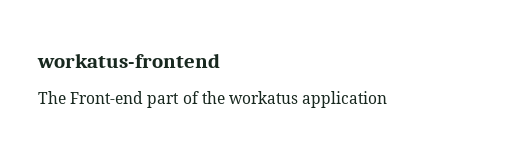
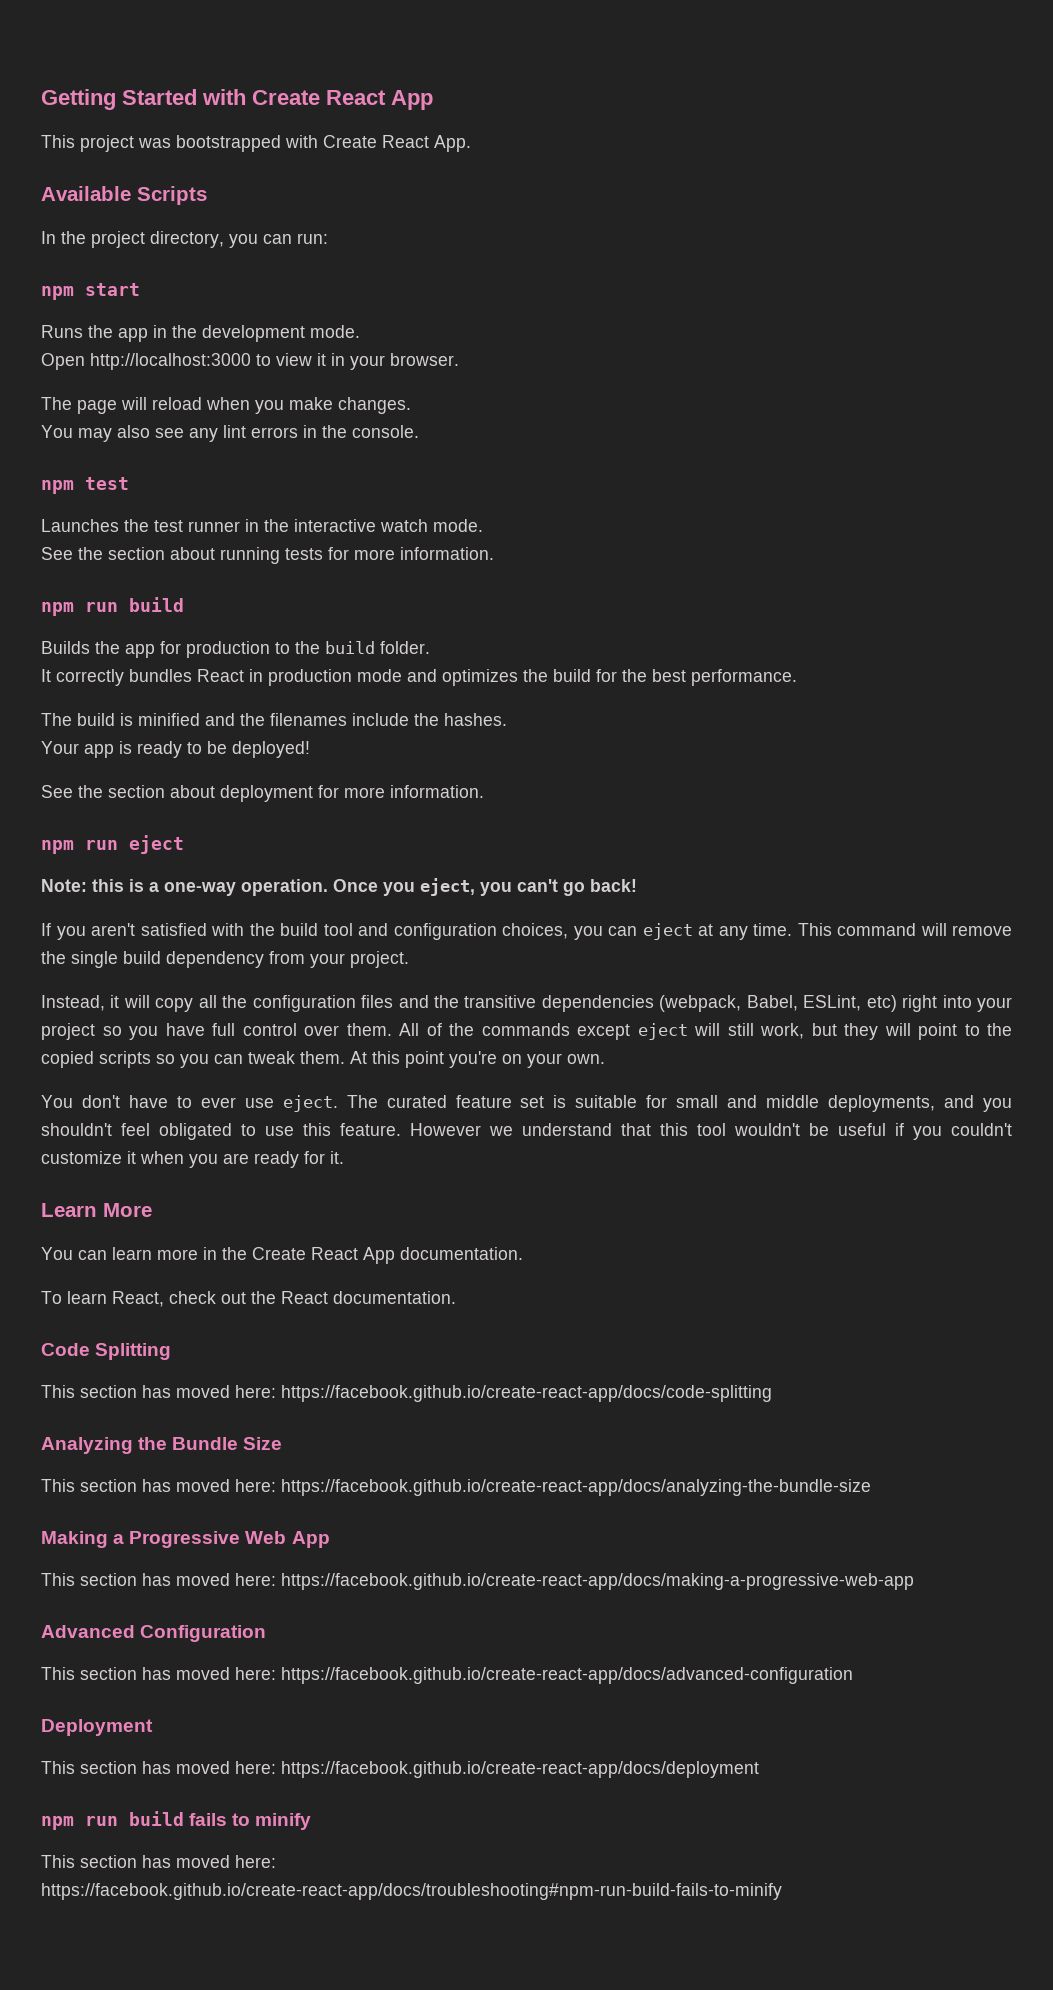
[37,53,220,68] [38,91,388,108] workatus-frontend // The Front-end part of the workatus application -> [41,89,433,110] [41,135,471,152] [41,186,207,205] [41,231,328,248] [41,283,140,300] [41,325,360,342] [41,353,459,370] [41,397,411,414] [41,425,419,442] [41,477,129,494] [41,519,483,532] [41,547,494,564] [41,597,184,616] [41,641,430,658] [41,669,797,686] [41,713,507,726] [41,741,310,758] [41,785,484,802] [41,835,184,854] [41,878,637,896] [41,923,1012,940] [41,951,409,968] [41,995,1013,1012] [41,1023,1012,1040] [41,1051,605,1068] [41,1095,1012,1112] [41,1123,1012,1140] [41,1151,344,1168] [41,1203,152,1217] [41,1247,523,1264] [41,1291,456,1307] [41,1343,172,1360] [41,1385,772,1402] [41,1437,283,1454] [41,1479,871,1496] [41,1531,330,1548] [41,1573,914,1590] [41,1625,267,1642] [41,1667,853,1684] [41,1719,153,1736] [41,1761,759,1778] [41,1811,312,1830] [41,1855,276,1868] [41,1883,782,1900] Getting Started with Create React App // This project was bootstrapped with Create React App. // Available Scripts // In the project directory, you can run: // npm start // Runs the app in the development mode. // Open http://localhost:3000 to view it in your browser. // The page will reload when you make changes. // You may also see any lint errors in the console. // npm test // Launches the test runner in the interactive watch mode. // See the section about running tests for more information. // npm run build // Builds the app for production to the build folder. // It correctly bundles React in production mode and optimizes the build for the best performance. // The build is minified and the filenames include the hashes. // Your app is ready to be deployed! // See the section about deployment for more information. // npm run eject // Note: this is a one-way operation. Once you eject, you can't go back! // If you aren't satisfied with the build tool and configuration choices, you can eject at any time. This command will remove the single build dependency from your project. // Instead, it will copy all the configuration files and the transitive dependencies (webpack, Babel, ESLint, etc) right into your project so you have full control over them. All of the commands except eject will still work, but they will point to the copied scripts so you can tweak them. At this point you're on your own. // You don't have to ever use eject. The curated feature set is suitable for small and middle deployments, and you shouldn't feel obligated to use this feature. However we understand that this tool wouldn't be useful if you couldn't customize it when you are ready for it. // Learn More // You can learn more in the Create React App documentation. // To learn React, check out the React documentation. // Code Splitting // This section has moved here: https://facebook.github.io/create-react-app/docs/code-splitting // Analyzing the Bundle Size // This section has moved here: https://facebook.github.io/create-react-app/docs/analyzing-the-bundle-size // Making a Progressive Web App // This section has moved here: https://facebook.github.io/create-react-app/docs/making-a-progressive-web-app // Advanced Configuration // This section has moved here: https://facebook.github.io/create-react-app/docs/advanced-configuration // Deployment // This section has moved here: https://facebook.github.io/create-react-app/docs/deployment // npm run build fails to minify // This section has moved here: https://facebook.github.io/create-react-app/docs/troubleshooting#npm-run-build-fails-to-minify

